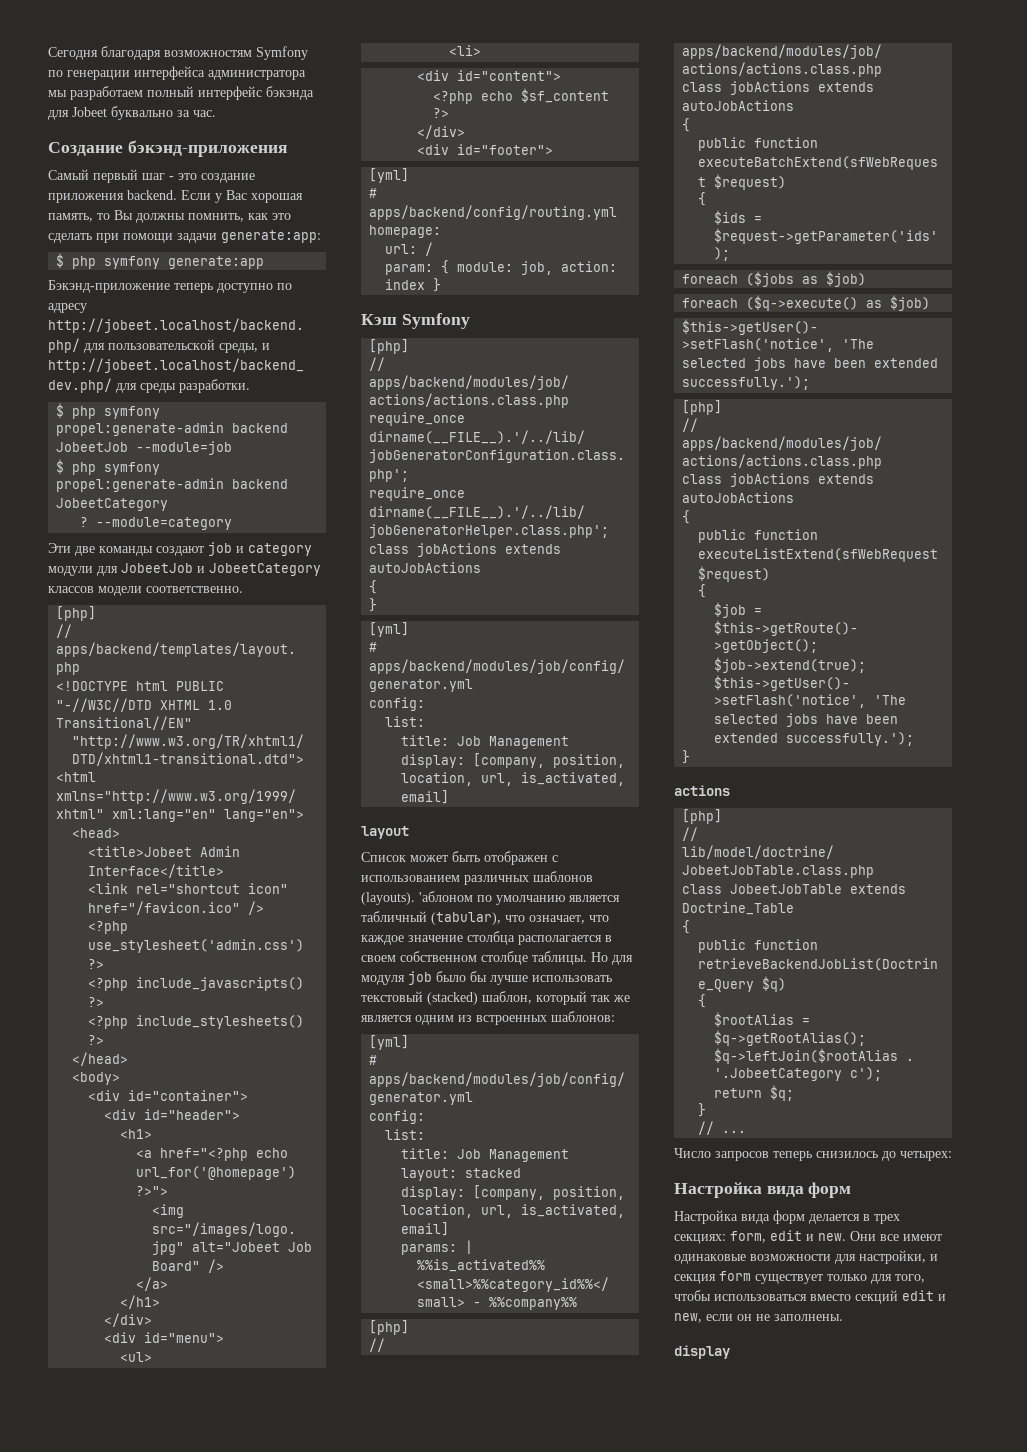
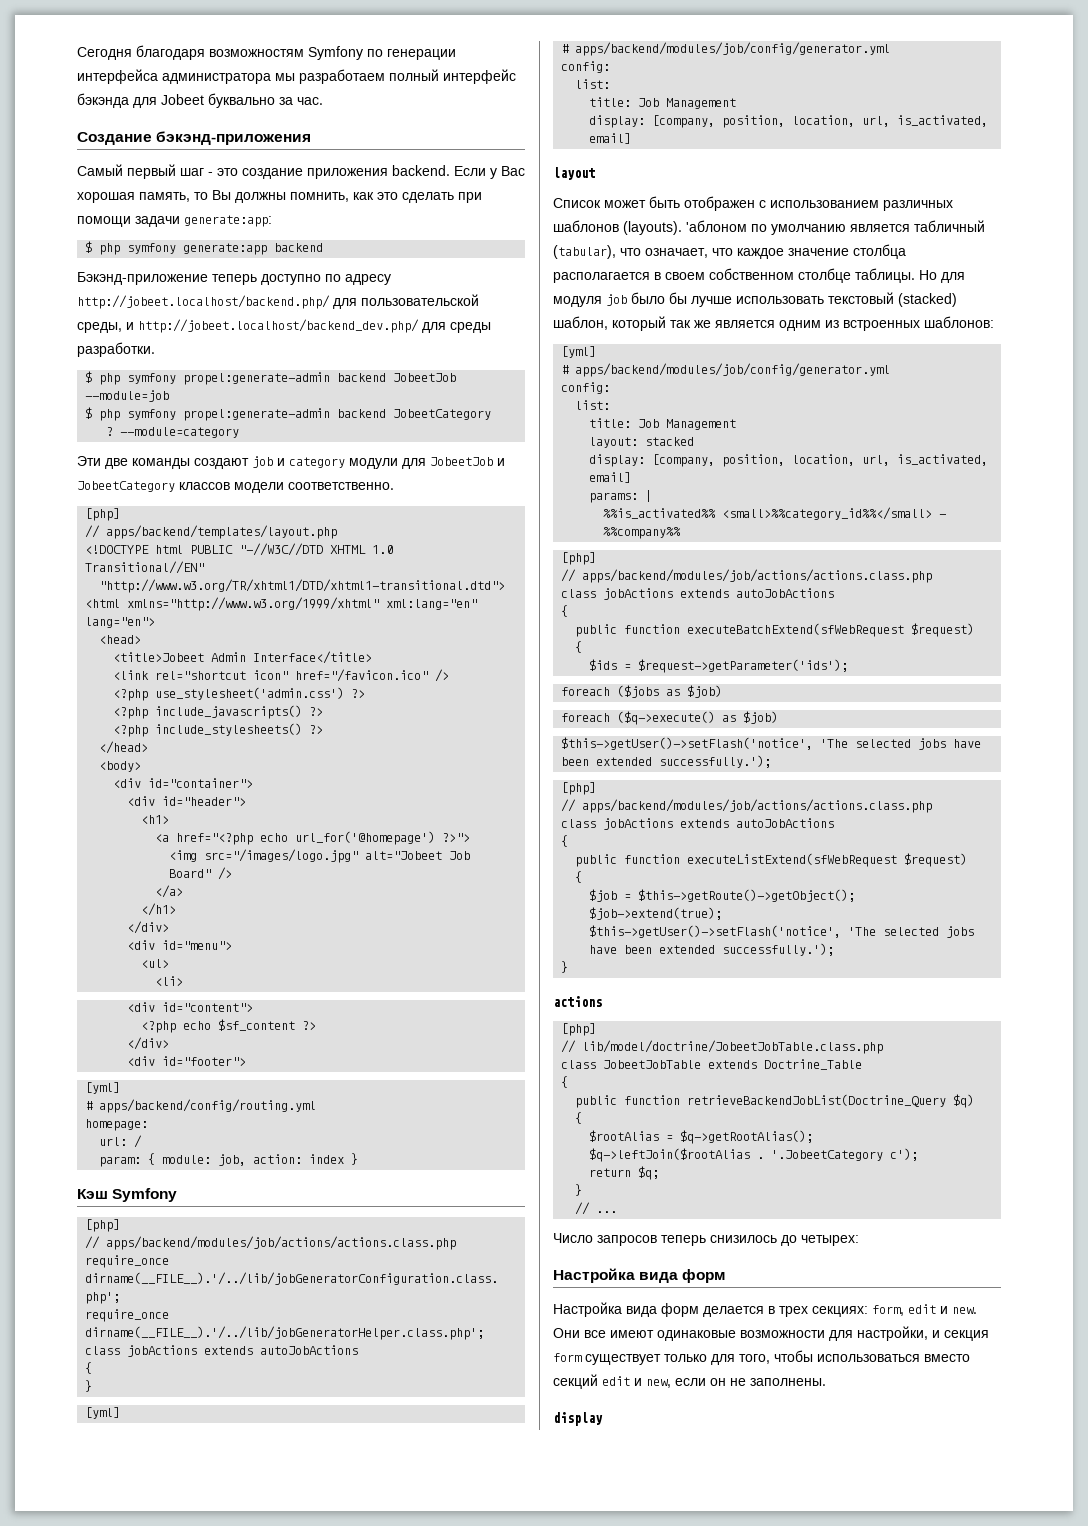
(265, 262) none -> [274,243,324,252] backend

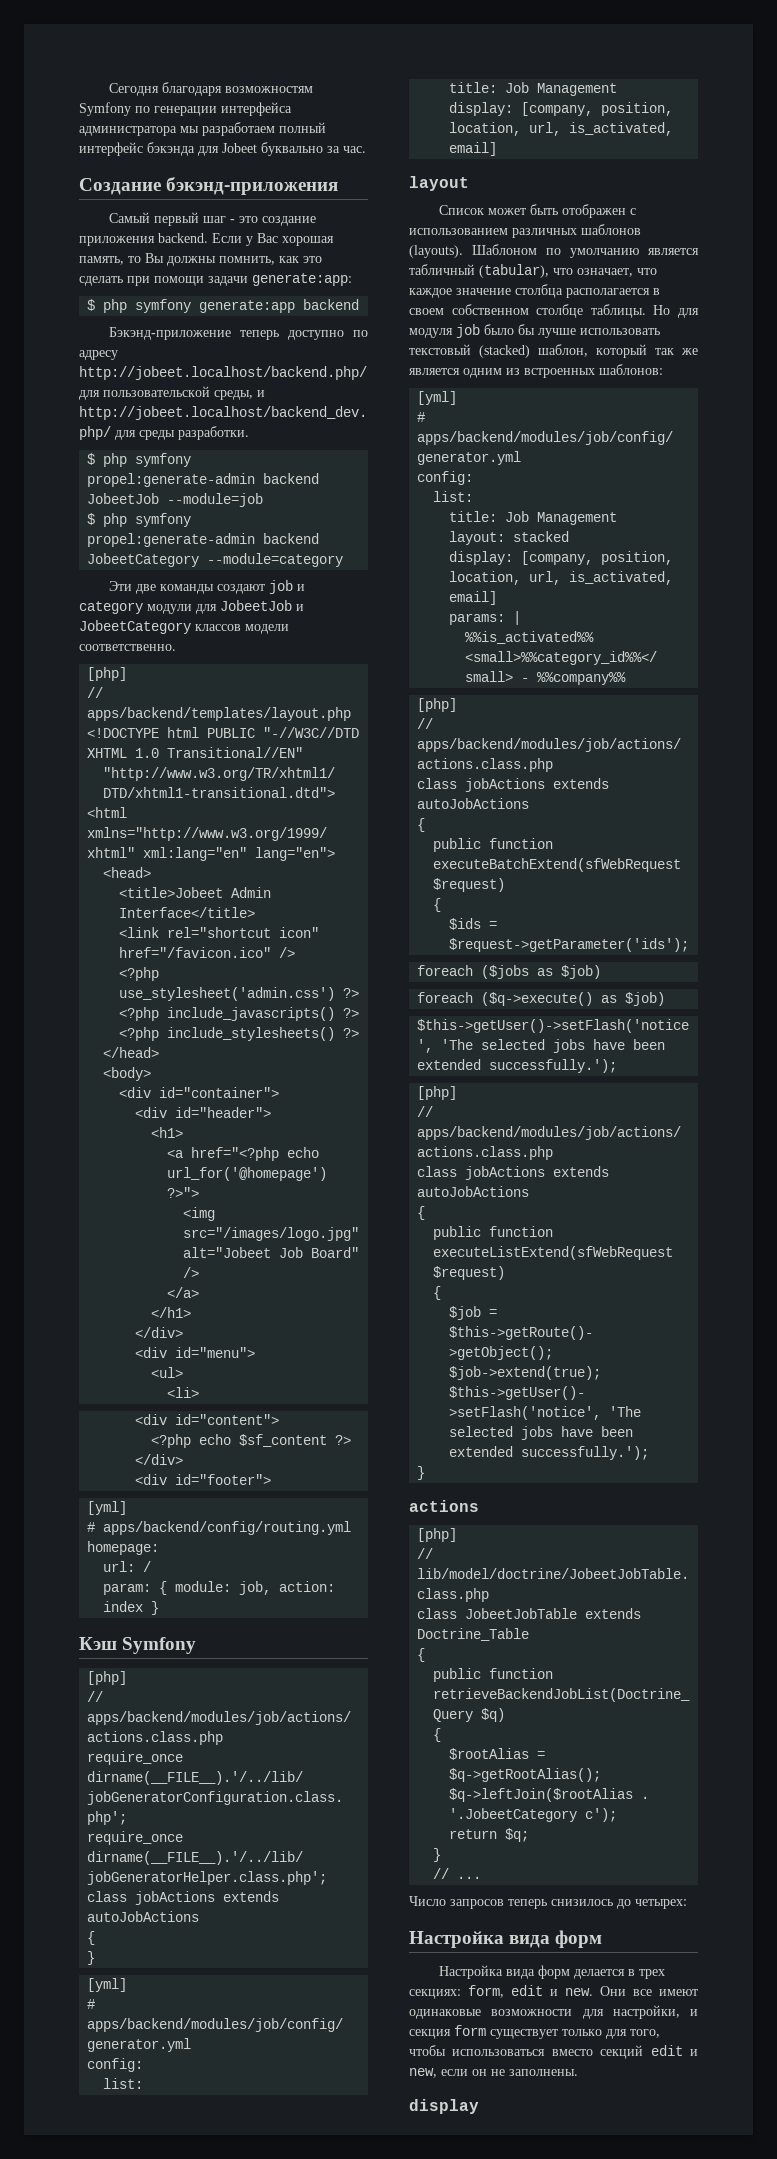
[106,427,114,436] // ? -> (200, 560) none
[686,220,747,232] 'аблоном -> [472,244,537,255] Шаблоном

